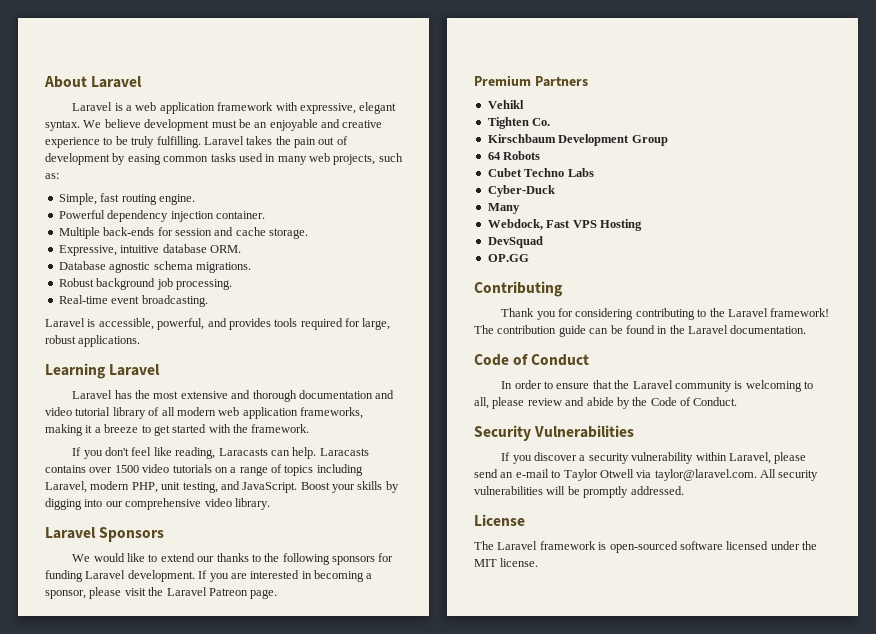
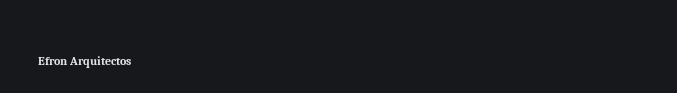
[44,76,143,88] [72,102,397,114] [45,119,383,131] [45,136,348,148] [45,153,403,165] [45,173,59,179] [58,193,195,205] [58,210,265,222] [58,227,308,239] [58,244,241,256] [58,261,251,273] [58,278,232,290] [58,295,208,307] [45,318,391,330] [45,335,141,347] [45,363,161,379] [72,390,395,402] [45,407,363,419] [45,424,310,436] [72,447,369,459] [45,464,363,476] [45,481,399,493] [45,498,270,510] [45,527,165,542] [72,553,394,565] [45,570,373,582] [45,587,278,599] [474,75,588,87] [487,100,524,109] [487,117,551,129] [487,134,668,146] [487,151,541,160] [487,168,594,177] [487,185,555,197] [487,203,520,214] [487,219,642,231] [487,236,543,248] [487,254,529,262] [474,281,563,297] [501,308,830,320] [474,325,807,337] [474,354,590,366] [501,380,814,392] [474,397,738,409] [474,425,635,441] [501,452,807,464] [474,469,819,481] [474,486,684,498] [474,514,525,526] [474,541,817,553] [474,558,539,567] About Laravel // Laravel is a web application framework with expressive, elegant syntax. We believe development must be an enjoyable and creative experience to be truly fulfilling. Laravel takes the pain out of development by easing common tasks used in many web projects, such as: // Simple, fast routing engine. // Powerful dependency injection container. // Multiple back-ends for session and cache storage. // Expressive, intuitive database ORM. // Database agnostic schema migrations. // Robust background job processing. // Real-time event broadcasting. // Laravel is accessible, powerful, and provides tools required for large, robust applications. // Learning Laravel // Laravel has the most extensive and thorough documentation and video tutorial library of all modern web application frameworks, making it a breeze to get started with the framework. // If you don't feel like reading, Laracasts can help. Laracasts contains over 1500 video tutorials on a range of topics including Laravel, modern PHP, unit testing, and JavaScript. Boost your skills by digging into our comprehensive video library. // Laravel Sponsors // We would like to extend our thanks to the following sponsors for funding Laravel development. If you are interested in becoming a sponsor, please visit the Laravel Patreon page. // Premium Partners // Vehikl // Tighten Co. // Kirschbaum Development Group // 64 Robots // Cubet Techno Labs // Cyber-Duck // Many // Webdock, Fast VPS Hosting // DevSquad // OP.GG // Contributing // Thank you for considering contributing to the Laravel framework! The contribution guide can be found in the Laravel documentation. // Code of Conduct // In order to ensure that the Laravel community is welcoming to all, please review and abide by the Code of Conduct. // Security Vulnerabilities // If you discover a security vulnerability within Laravel, please send an e-mail to Taylor Otwell via taylor@laravel.com. All security vulnerabilities will be promptly addressed. // License // The Laravel framework is open-sourced software licensed under the MIT license. -> [38,56,132,68] Efron Arquitectos

